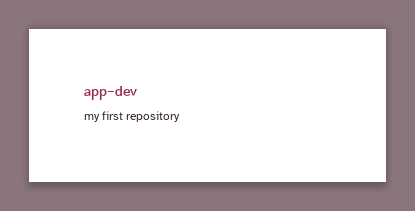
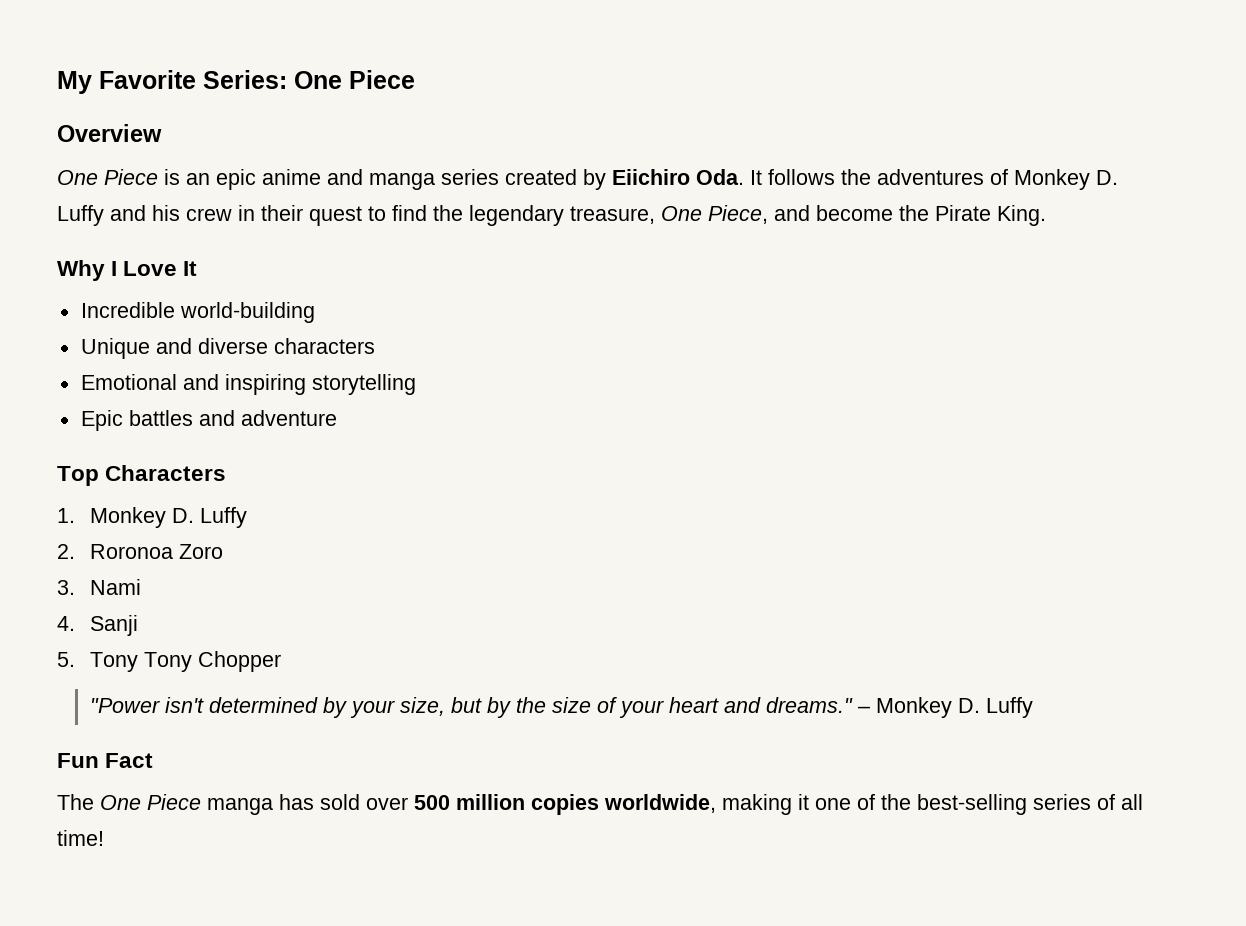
[84,86,137,100] [84,111,181,122] app-dev // my first repository -> [57,70,415,94] [57,124,162,142] [57,169,1118,190] [57,205,1046,226] [57,260,198,281] [80,302,315,323] [80,338,375,359] [80,374,416,395] [80,410,337,431] [57,465,227,486] [57,507,247,528] [57,544,223,559] [57,579,141,595] [57,615,138,636] [57,651,281,672] [89,697,1033,718] [57,753,154,768] [57,794,1143,815] [57,830,104,846] My Favorite Series: One Piece // Overview // One Piece is an epic anime and manga series created by Eiichiro Oda. It follows the adventures of Monkey D. Luffy and his crew in their quest to find the legendary treasure, One Piece, and become the Pirate King. // Why I Love It // Incredible world-building // Unique and diverse characters // Emotional and inspiring storytelling // Epic battles and adventure // Top Characters // 1. Monkey D. Luffy // 2. Roronoa Zoro // 3. Nami // 4. Sanji // 5. Tony Tony Chopper // "Power isn't determined by your size, but by the size of your heart and dreams." – Monkey D. Luffy // Fun Fact // The One Piece manga has sold over 500 million copies worldwide, making it one of the best-selling series of all time!

